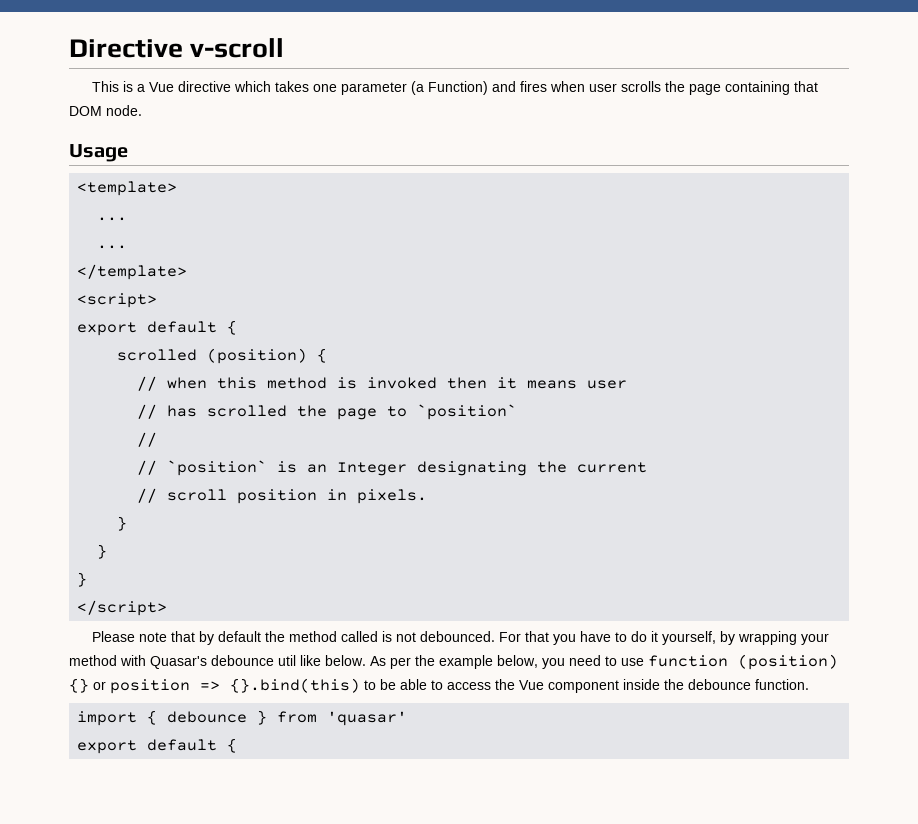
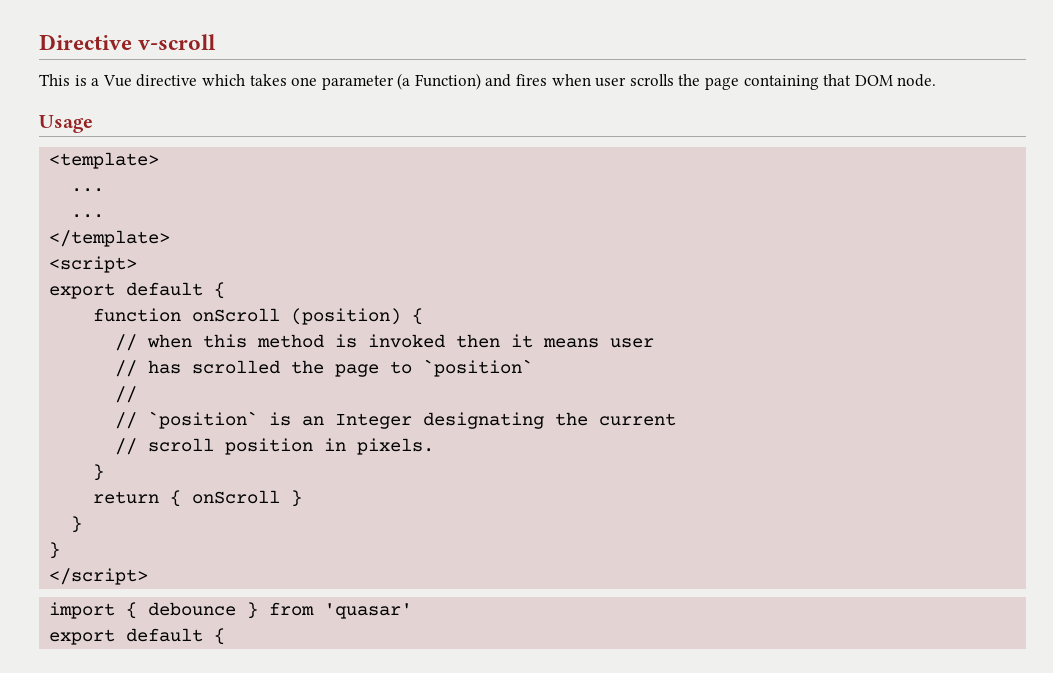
[117,349,198,361] scrolled -> [93,308,281,322] function onScroll
(128, 523) none -> [93,490,303,507] // return { onScroll }
[92,631,830,645] [69,654,838,670] [69,678,809,694] // Please note that by default the method called is not debounced. For that you have to do it yourself, by wrapping your method with Quasar's debounce util like below. As per the example below, you need to use function (position) {} or position => {}.bind(this) to be able to access the Vue component inside the debounce function. -> (149, 576) none

